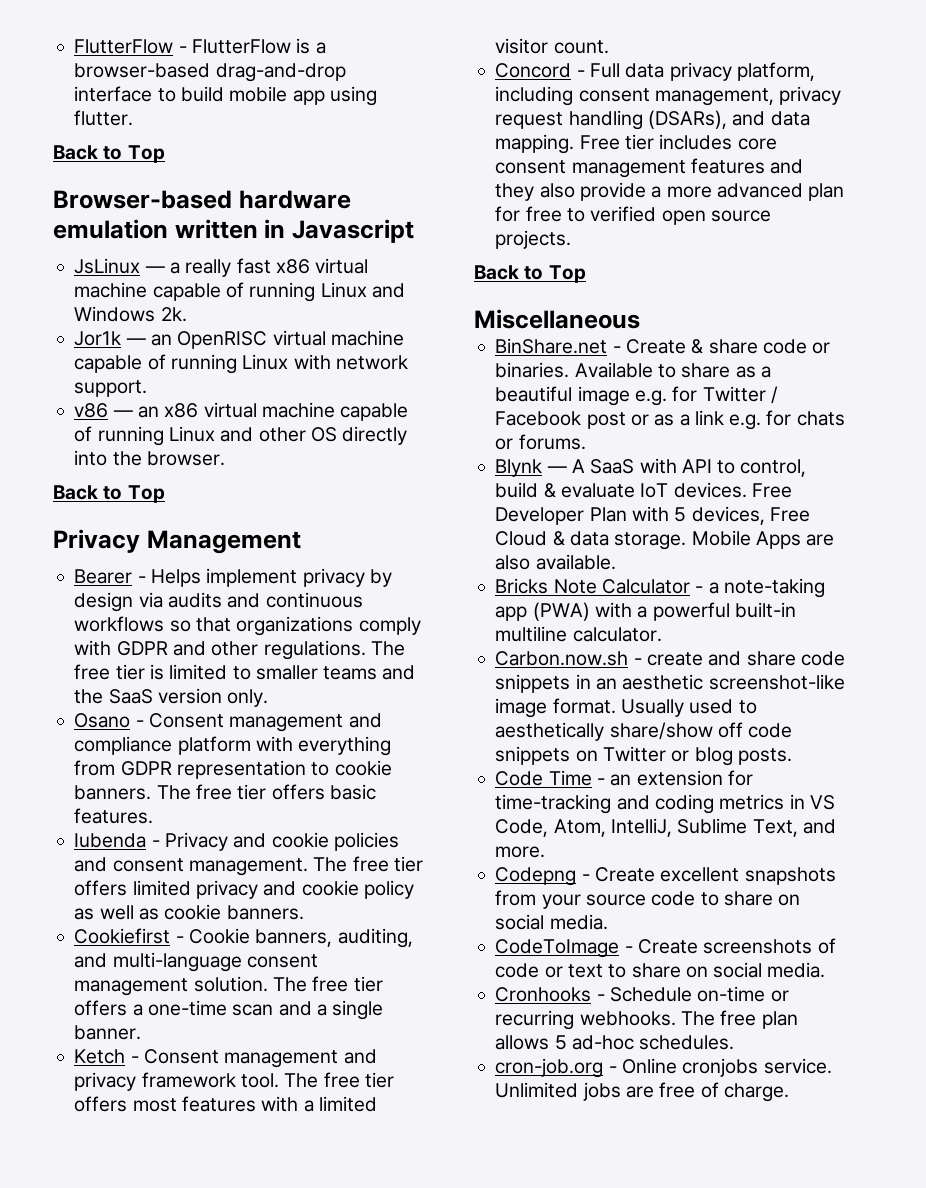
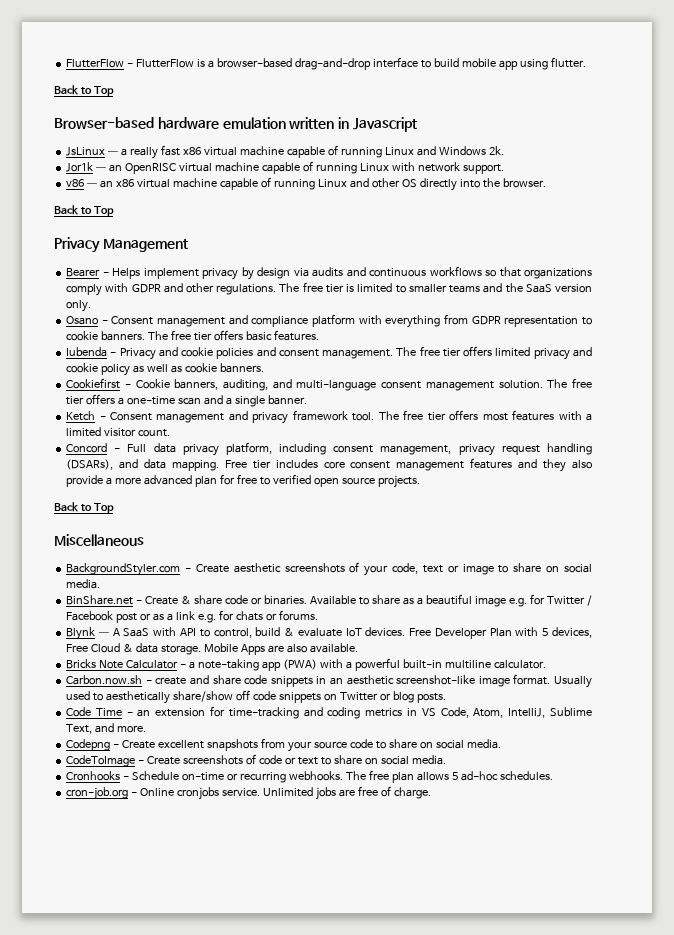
(640, 319) none -> [66,562,593,576] [66,579,101,589] // BackgroundStyler.com - Create aesthetic screenshots of your code, text or image to share on social media.

